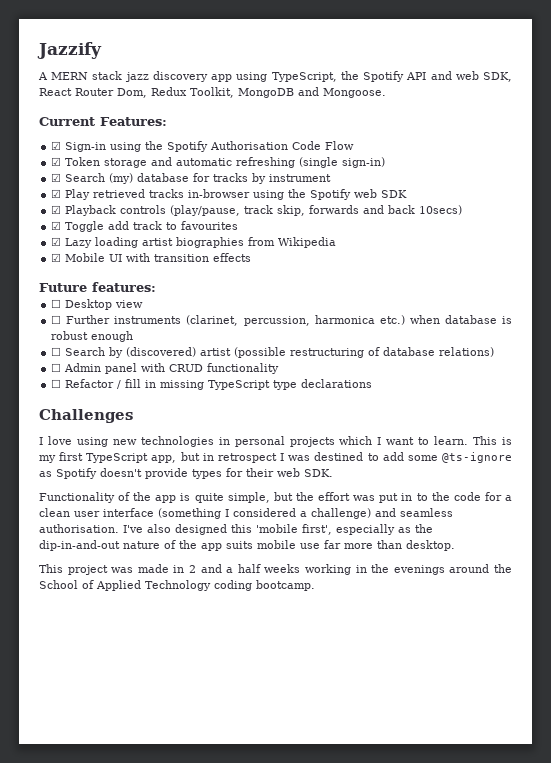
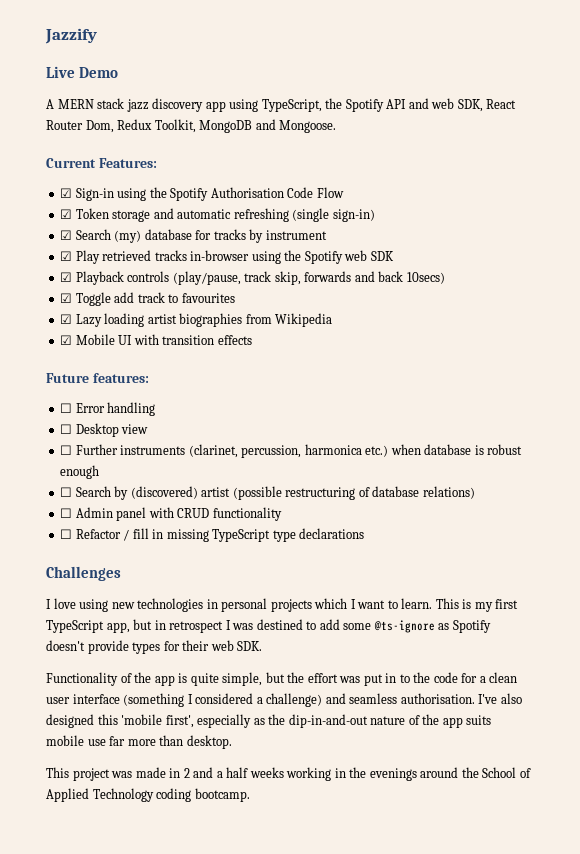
(102, 50) none -> [46,66,119,78] // Live Demo
(156, 287) none -> [60,402,156,416] // ☐ Error handling

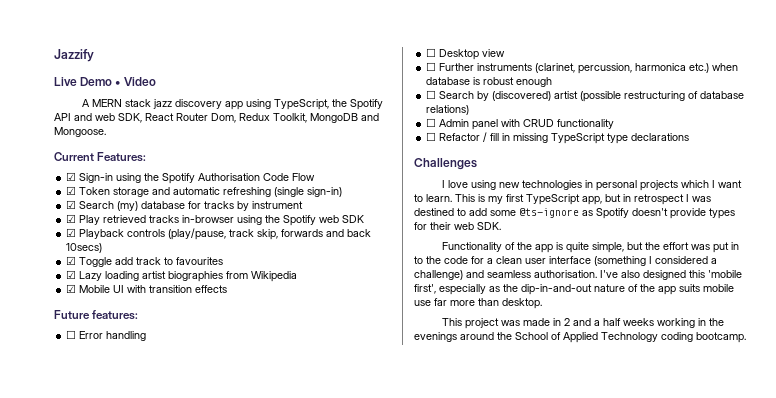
(119, 72) none -> [115,77,156,86] • Video

